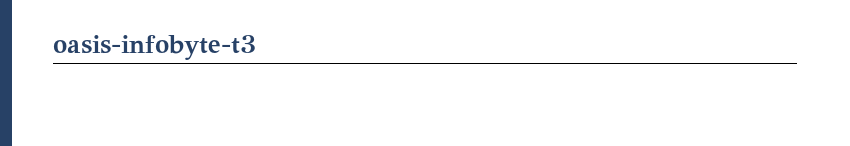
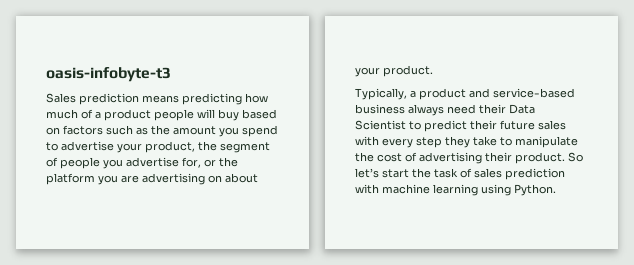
(256, 47) none -> [46,93,268,105] [46,109,277,121] [46,125,278,137] [46,141,270,153] [46,157,238,169] [46,173,258,185] [355,65,433,77] [355,88,575,100] [355,104,535,116] [355,120,566,132] [355,136,578,148] [355,152,583,164] [355,168,565,180] [355,184,556,196] // Sales prediction means predicting how much of a product people will buy based on factors such as the amount you spend to advertise your product, the segment of people you advertise for, or the platform you are advertising on about your product. // Typically, a product and service-based business always need their Data Scientist to predict their future sales with every step they take to manipulate the cost of advertising their product. So let’s start the task of sales prediction with machine learning using Python.

